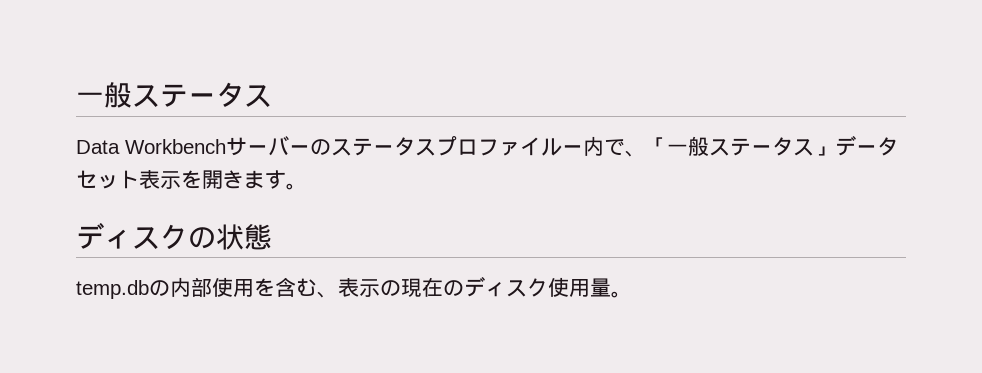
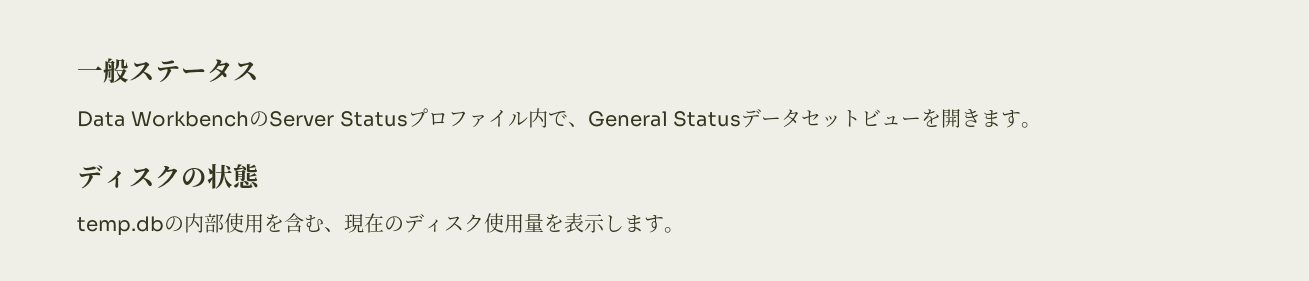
[226,136,835,157] サーバーのステータスプロファイルー内で、「一般ステータス」 -> [249,108,742,128] のServer Statusプロファイル内で、General Status
[139,170,181,189] 表示 -> [861,109,922,126] ビュー
[338,278,401,297] 表示の -> (344, 229) none
(611, 287) none -> [544,213,664,233] を表示します

